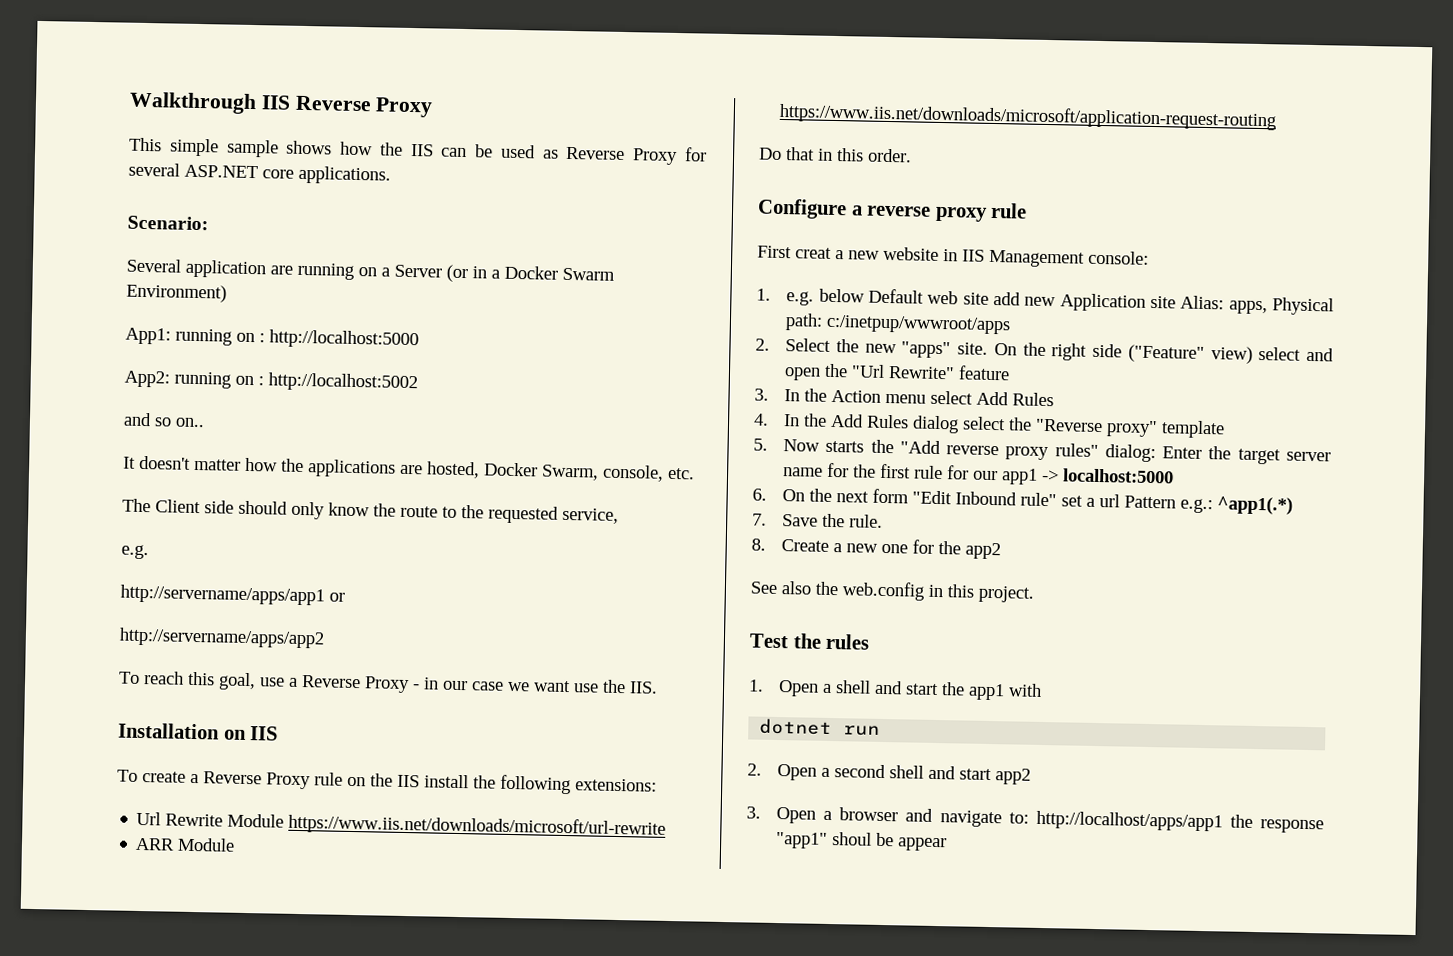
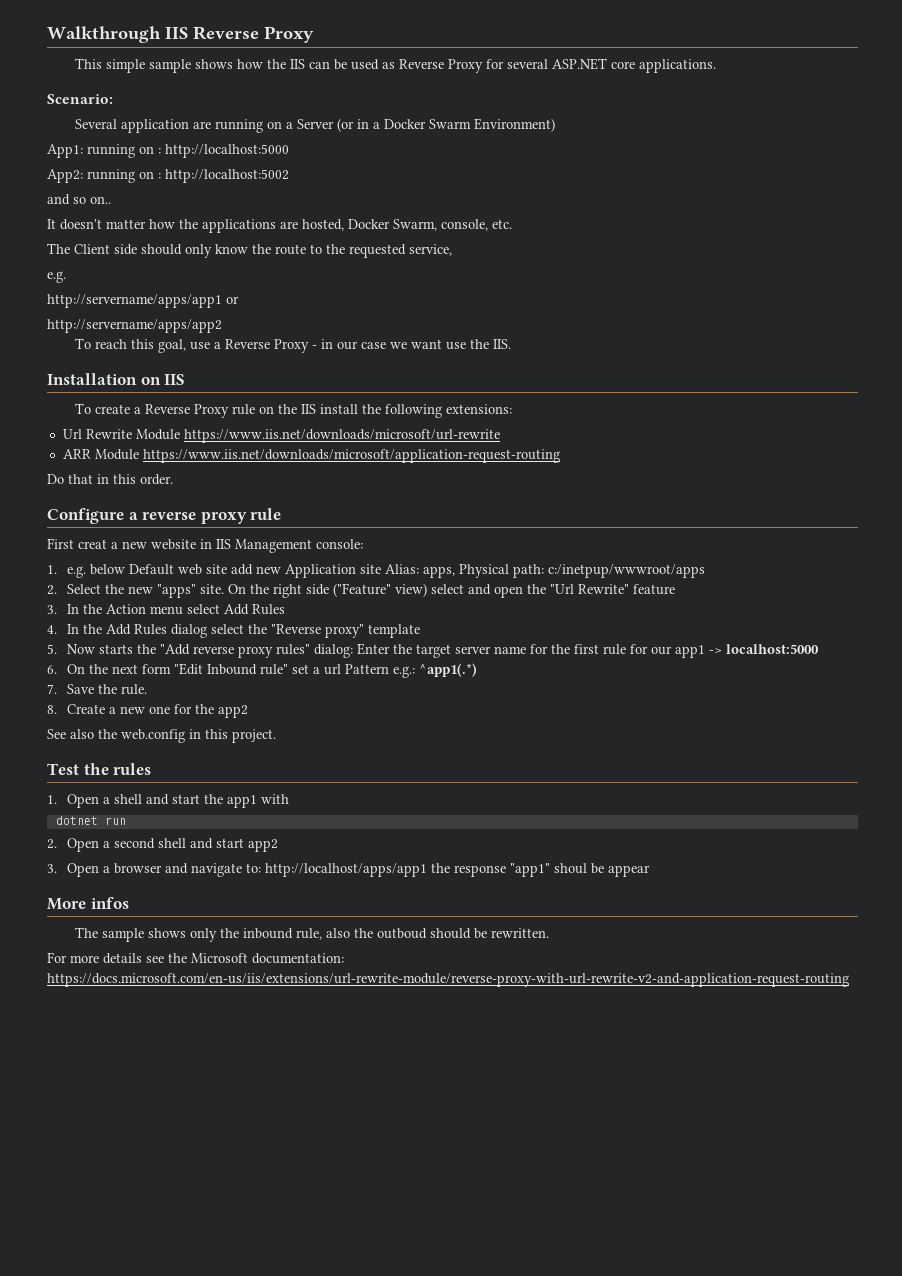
(948, 844) none -> [47,897,129,910] [75,927,550,942] [47,952,344,964] [47,973,849,987] // More infos // The sample shows only the inbound rule, also the outboud should be rewritten. // For more details see the Microsoft documentation: https://docs.microsoft.com/en-us/iis/extensions/url-rewrite-module/reverse-proxy-with-url-rewrite-v2-and-application-request-routing

